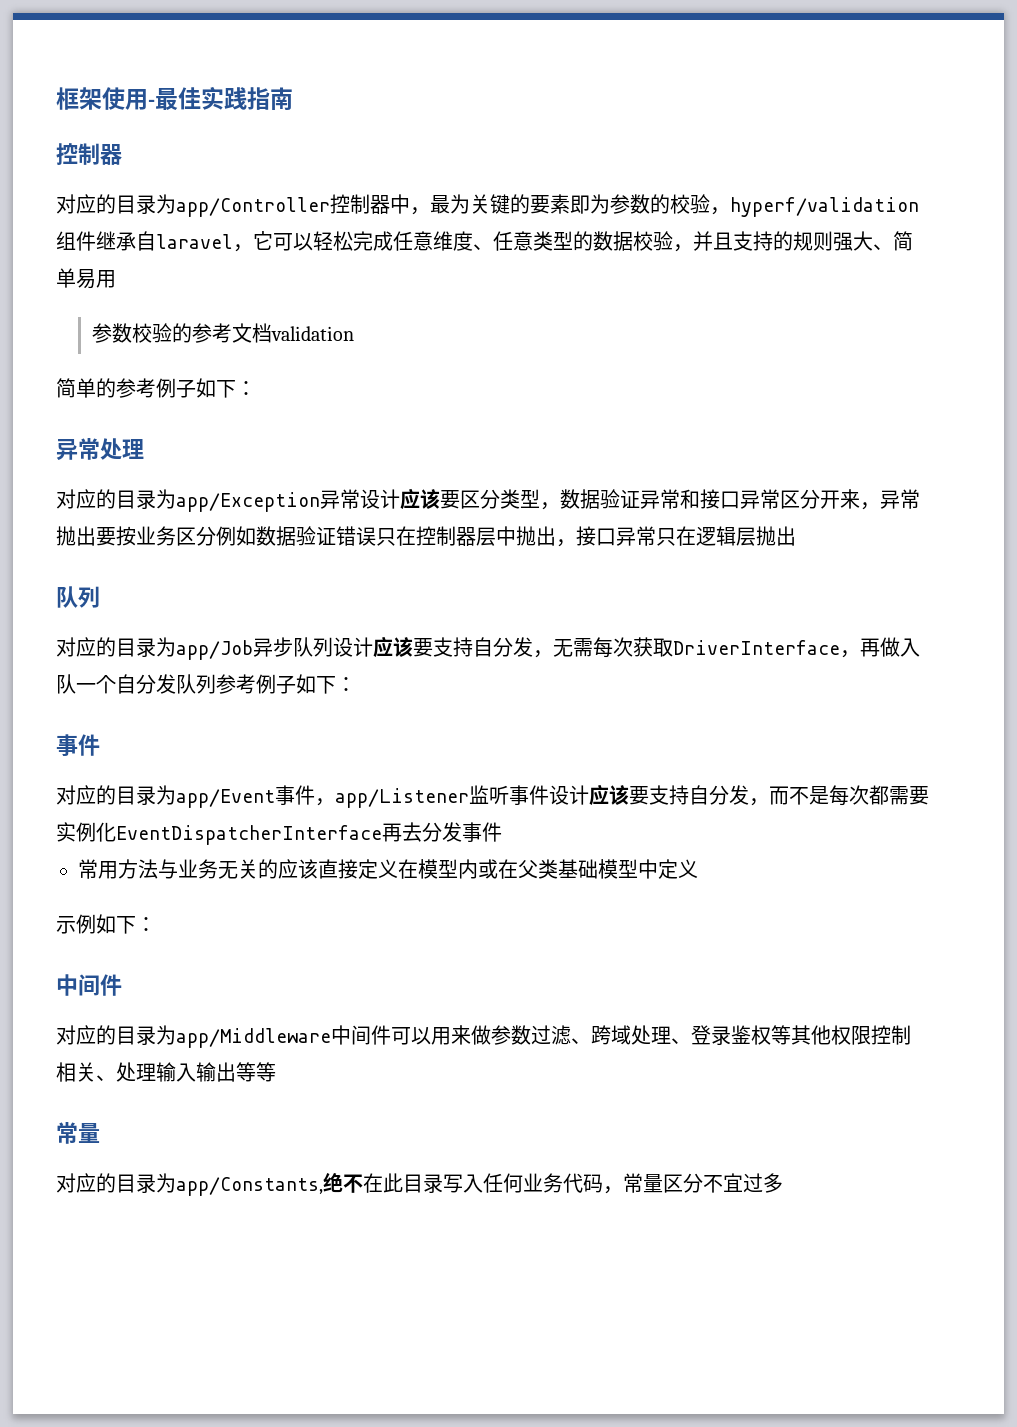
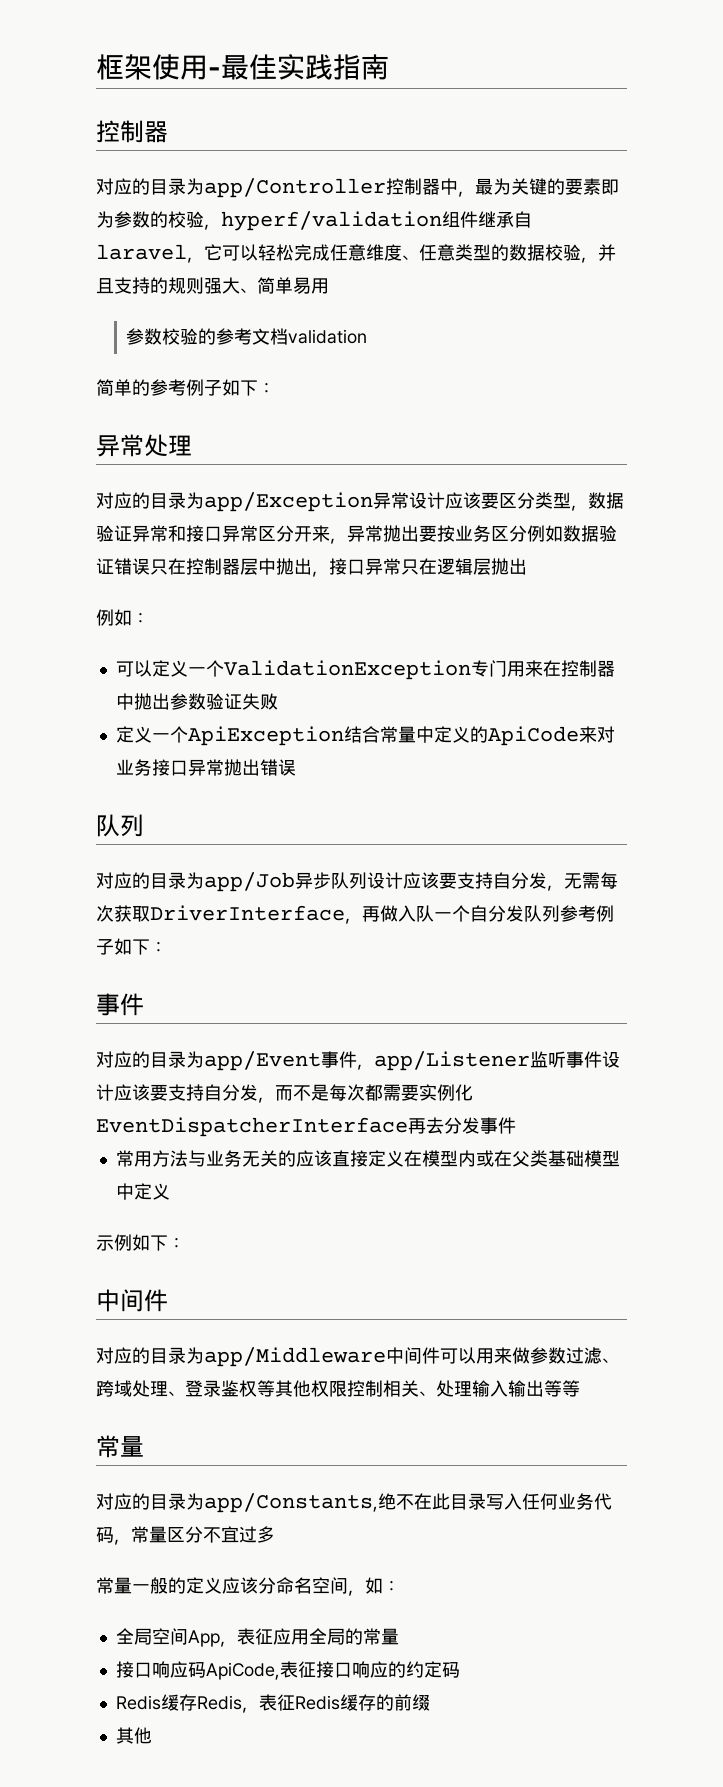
(796, 536) none -> [96,609,149,626] [115,660,615,680] [115,693,278,710] [115,726,615,746] [115,759,296,776] // 例如： // 可以定义一个ValidationException专门用来在控制器中抛出参数验证失败 // 定义一个ApiException结合常量中定义的ApiCode来对业务接口异常抛出错误
(783, 1183) none -> [96,1577,400,1596] [115,1628,399,1647] [115,1661,460,1680] [115,1694,430,1713] [115,1727,152,1744] // 常量一般的定义应该分命名空间，如： // 全局空间App，表征应用全局的常量 // 接口响应码ApiCode,表征接口响应的约定码 // Redis缓存Redis，表征Redis缓存的前缀 // 其他

